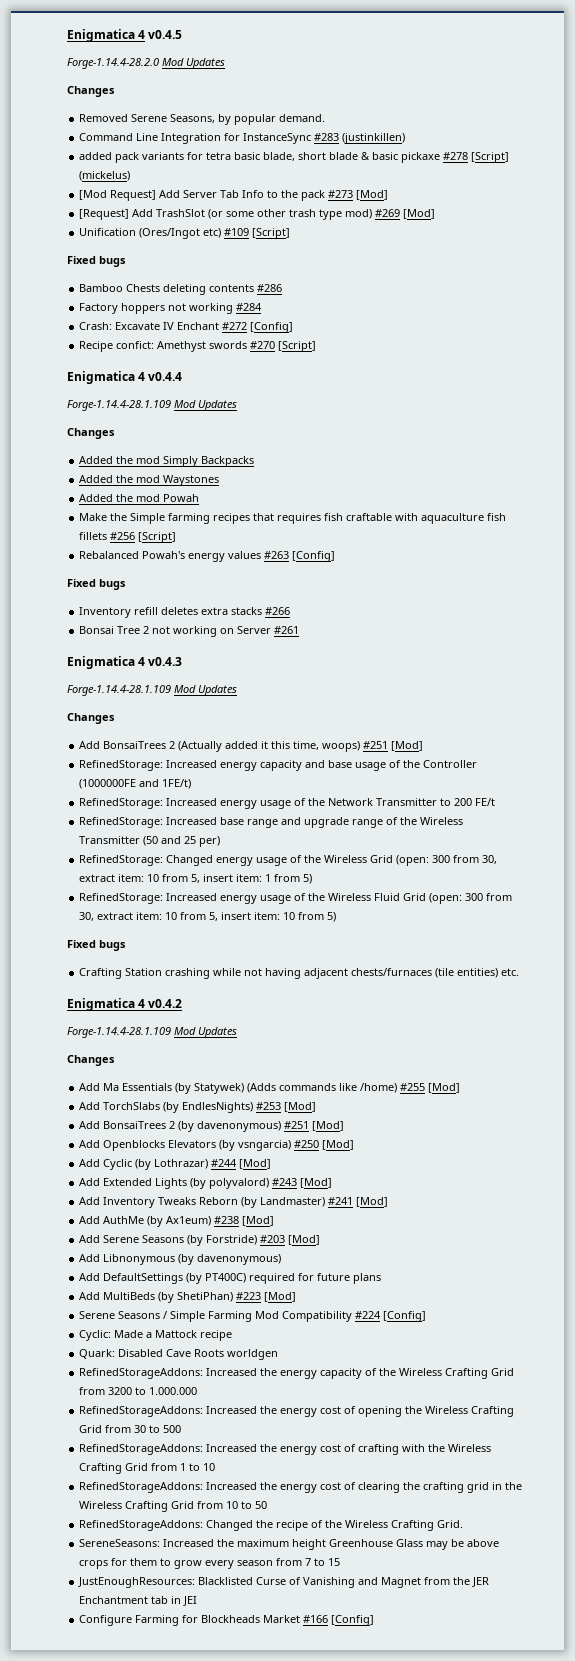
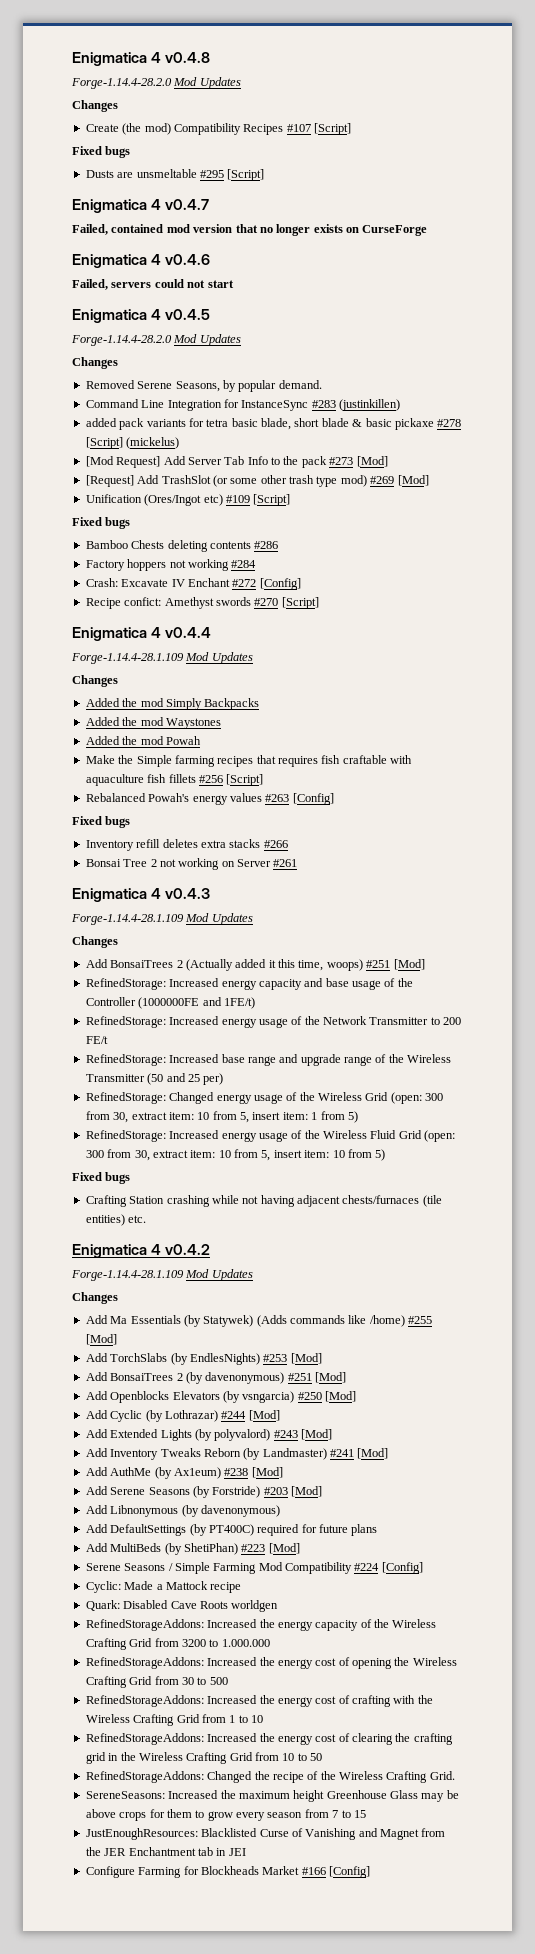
[67,29,146,42] Enigmatica 4 -> [72,52,211,66] [71,77,241,89] [72,100,118,112] [85,123,351,135] [72,146,131,158] [85,169,265,181] [72,199,210,213] [72,224,428,236] [72,254,211,268] [72,279,234,290] [72,309,162,323] Enigmatica 4 v0.4.8 // Forge-1.14.4-28.2.0 Mod Updates // Changes // Create (the mod) Compatibility Recipes #107 [Script] // Fixed bugs // Dusts are unsmeltable #295 [Script] // Enigmatica 4 v0.4.7 // Failed, contained mod version that no longer exists on CurseForge // Enigmatica 4 v0.4.6 // Failed, servers could not start // Enigmatica 4

